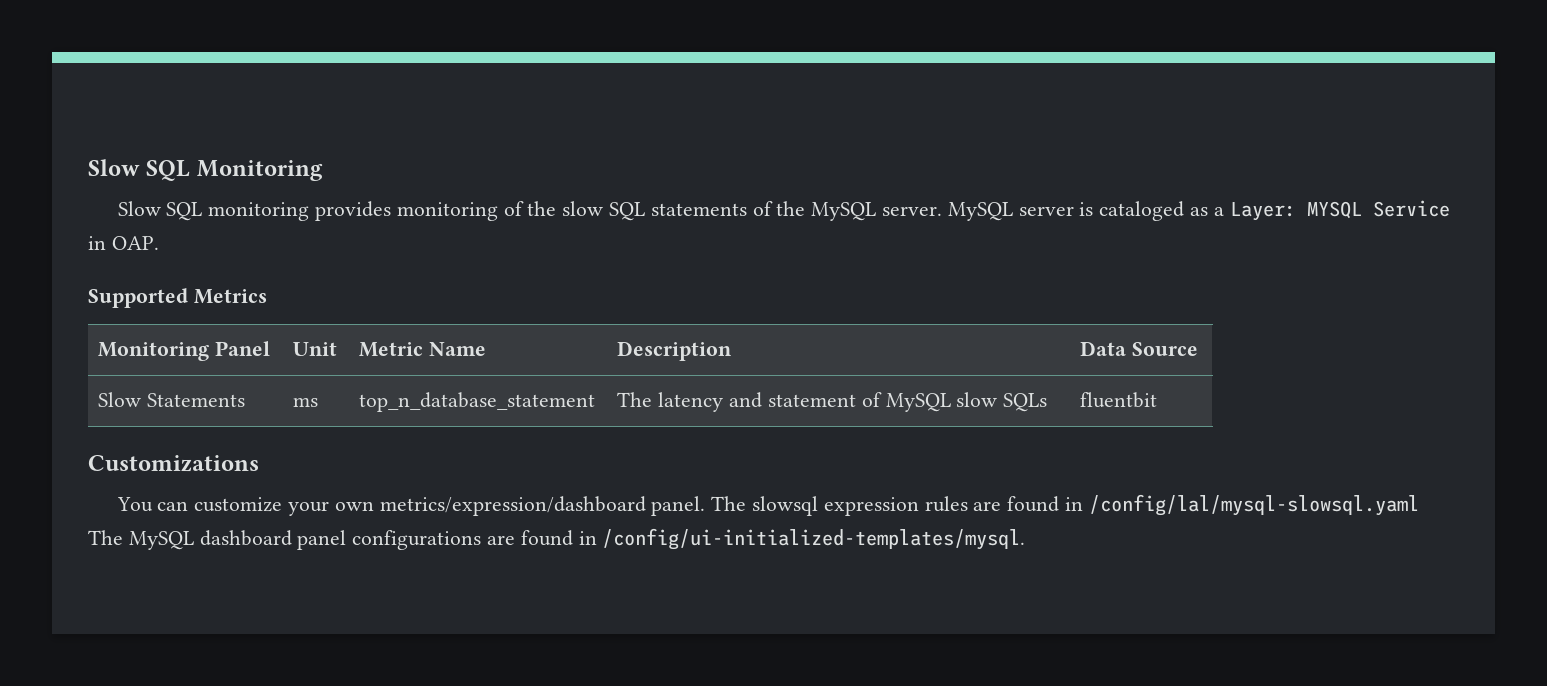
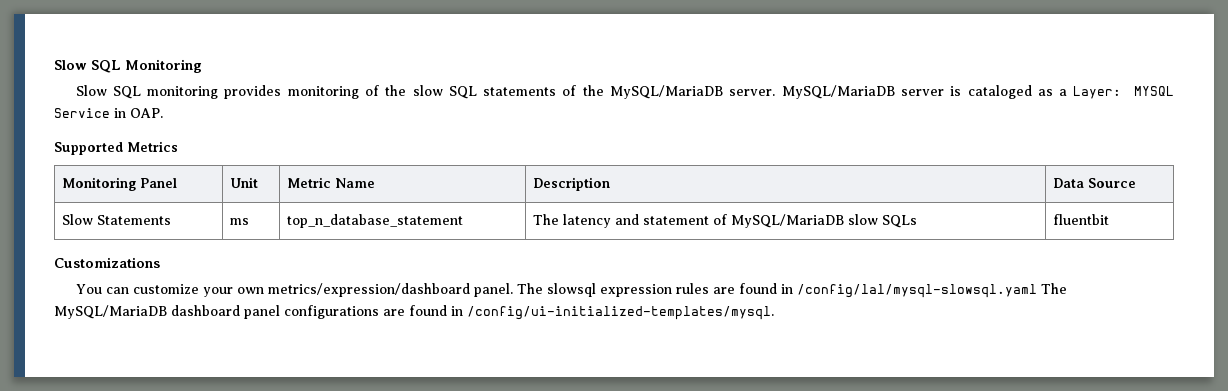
[811,202,1013,221] MySQL server. MySQL -> [610,85,895,99] MySQL/MariaDB server. MySQL/MariaDB
[885,393,951,412] MySQL -> [730,214,844,228] MySQL/MariaDB
[128,531,194,550] MySQL -> [54,305,167,319] MySQL/MariaDB

